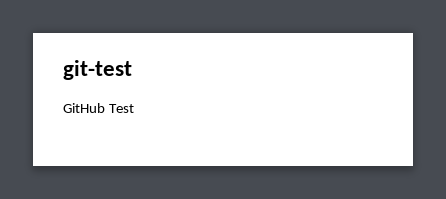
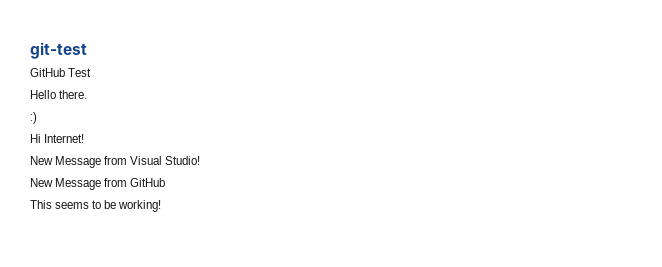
(134, 108) none -> [30,90,88,99] [30,112,37,124] [30,134,85,143] [30,156,201,168] [30,178,166,190] [30,200,162,212] // Hello there. // :) // Hi Internet! // New Message from Visual Studio! // New Message from GitHub // This seems to be working!

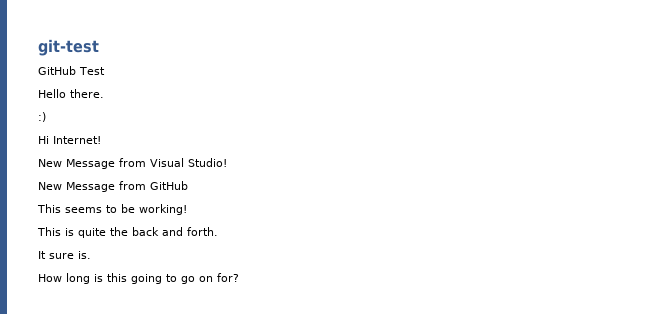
(162, 206) none -> [37,227,218,238] [38,251,91,259] [38,273,239,284] // This is quite the back and forth. // It sure is. // How long is this going to go on for?

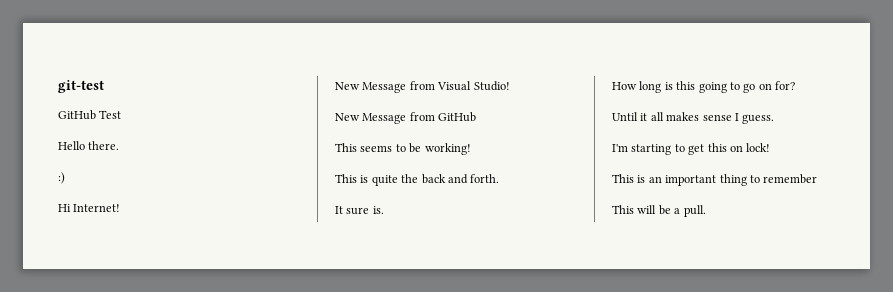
(239, 277) none -> [612,112,775,124] [612,143,771,155] [612,174,818,186] [612,205,706,217] // Until it all makes sense I guess. // I'm starting to get this on lock! // This is an important thing to remember // This will be a pull.

